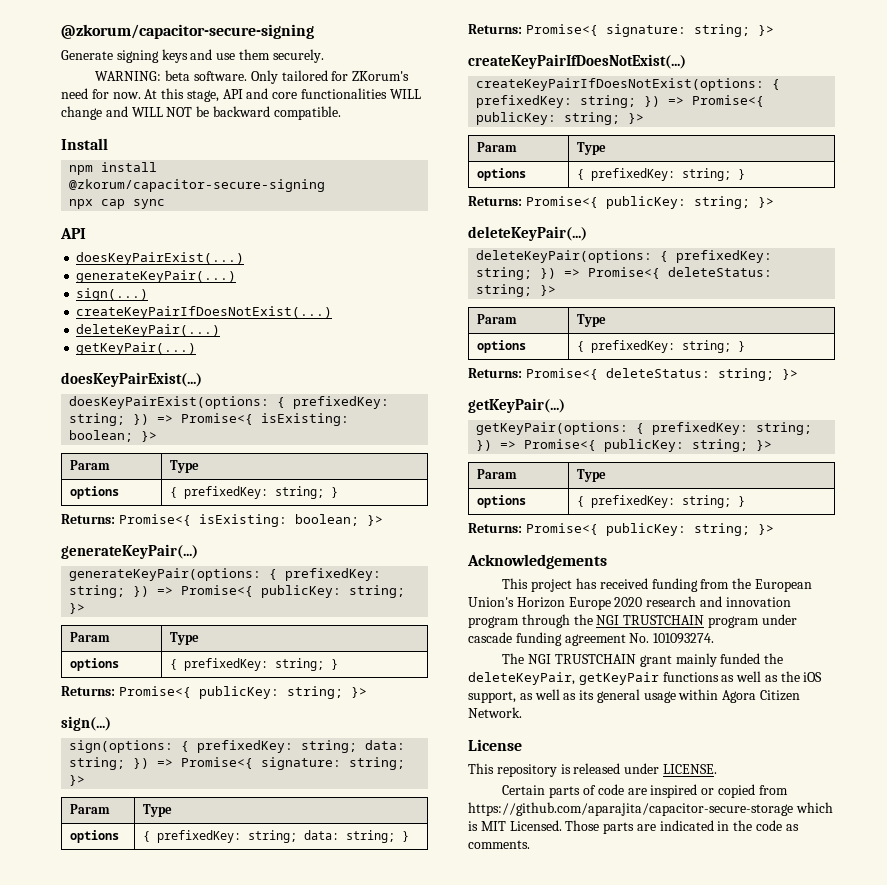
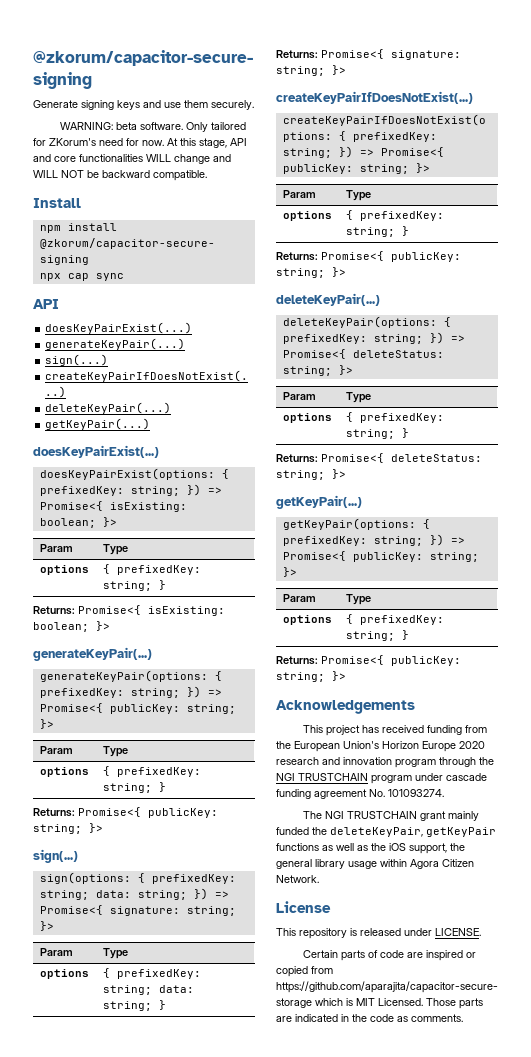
[519,689,640,703] as well as its general -> [450,843,465,851] [276,859,345,869] the general library

